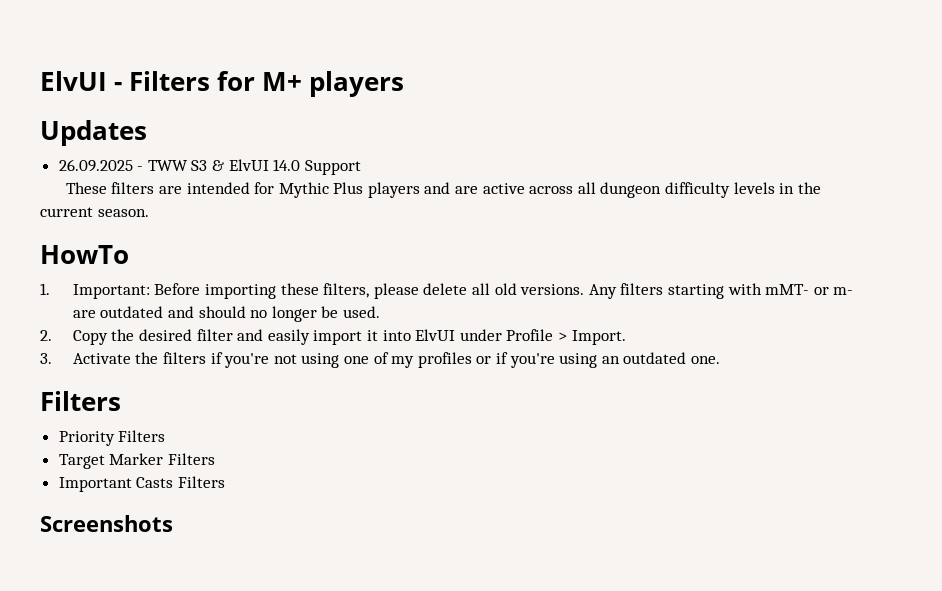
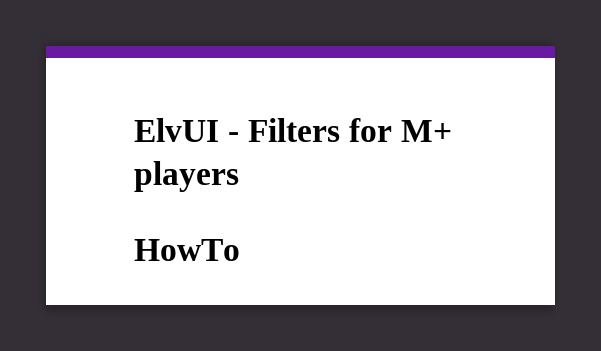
[40,120,147,146] [58,159,361,175] [65,182,821,198] [40,207,149,217] [40,245,129,264] [40,283,854,299] [72,306,380,322] [40,329,626,345] [40,352,720,368] [40,391,121,411] [58,430,166,446] [58,453,215,469] [58,476,225,492] [40,515,173,532] Updates // 26.09.2025 - TWW S3 & ElvUI 14.0 Support // These filters are intended for Mythic Plus players and are active across all dungeon difficulty levels in the current season. // HowTo // 1. Important: Before importing these filters, please delete all old versions. Any filters starting with mMT- or m- are outdated and should no longer be used. // 2. Copy the desired filter and easily import it into ElvUI under Profile > Import. // 3. Activate the filters if you're not using one of my profiles or if you're using an outdated one. // Filters // Priority Filters // Target Marker Filters // Important Casts Filters // Screenshots -> [134,239,240,261] HowTo

